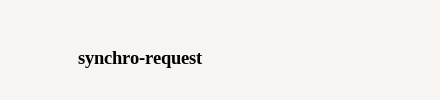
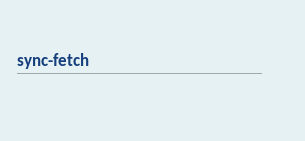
[78,51,203,68] synchro-request -> [17,53,89,69] sync-fetch

